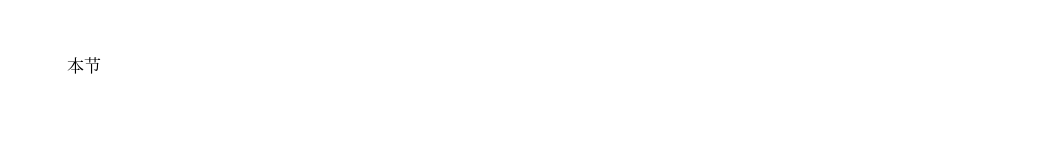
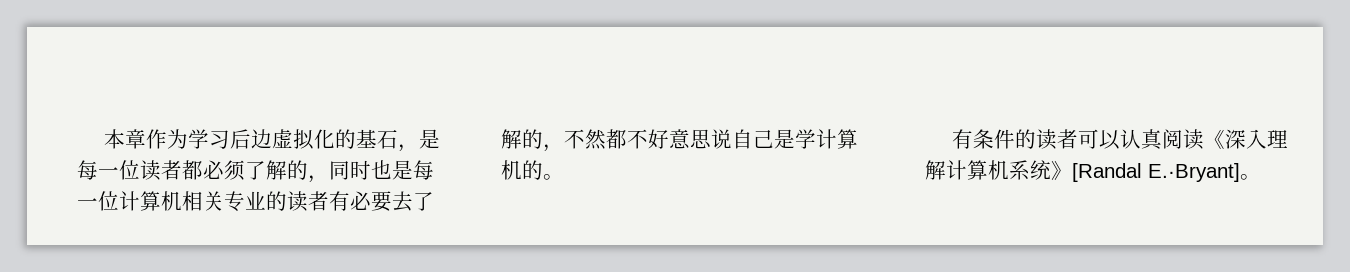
[84,57,101,74] 节 -> [124,129,440,152] [77,160,434,183] [77,191,434,212] [501,129,858,152] [501,160,564,180] [951,129,1288,150] [925,160,1261,182] 章作为学习后边虚拟化的基石，是每一位读者都必须了解的，同时也是每一位计算机相关专业的读者有必要去了解的，不然都不好意思说自己是学计算机的。 // 有条件的读者可以认真阅读《深入理解计算机系统》[Randal E.·Bryant]。

